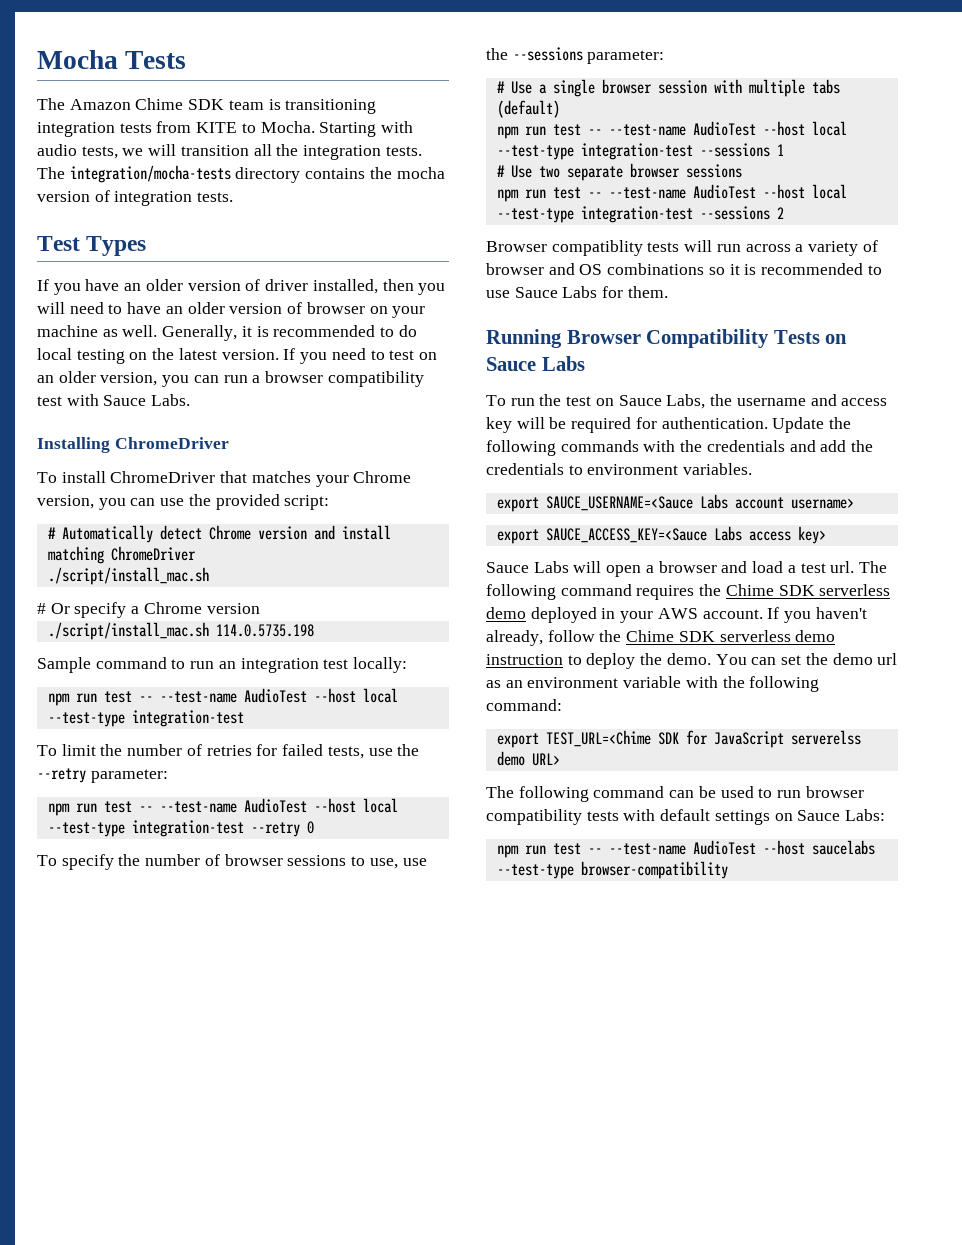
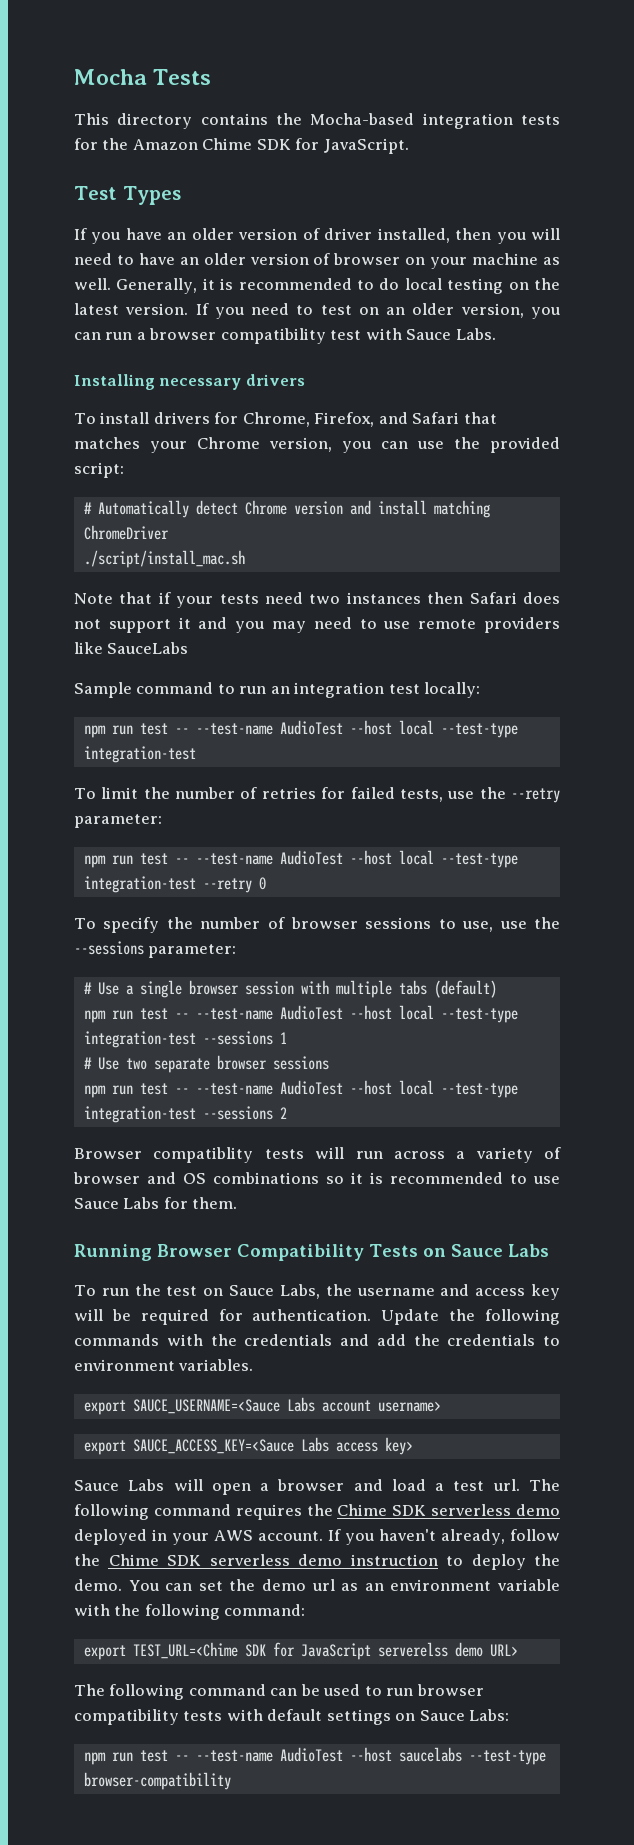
[37,98,377,114] [37,121,414,137] [37,144,422,160] [37,165,445,183] [37,190,234,206] The Amazon Chime SDK team is transitioning integration tests from KITE to Mocha. Starting with audio tests, we will transition all the integration tests. The integration/mocha-tests directory contains the mocha version of integration tests. -> [74,113,560,129] [74,138,409,154] This directory contains the Mocha-based integration tests for the Amazon Chime SDK for JavaScript.
[114,437,229,449] ChromeDriver -> [159,374,305,390] necessary drivers
[110,471,216,483] ChromeDriver -> [153,412,460,427] drivers for Chrome, Firefox, and Safari
[37,602,260,618] [47,622,314,640] # Or specify a Chrome version // ./script/install_mac.sh 114.0.5735.198 -> [74,592,560,608] [74,617,561,633] [74,642,189,654] Note that if your tests need two instances then Safari does not support it and you may need to use remote providers like SauceLabs

